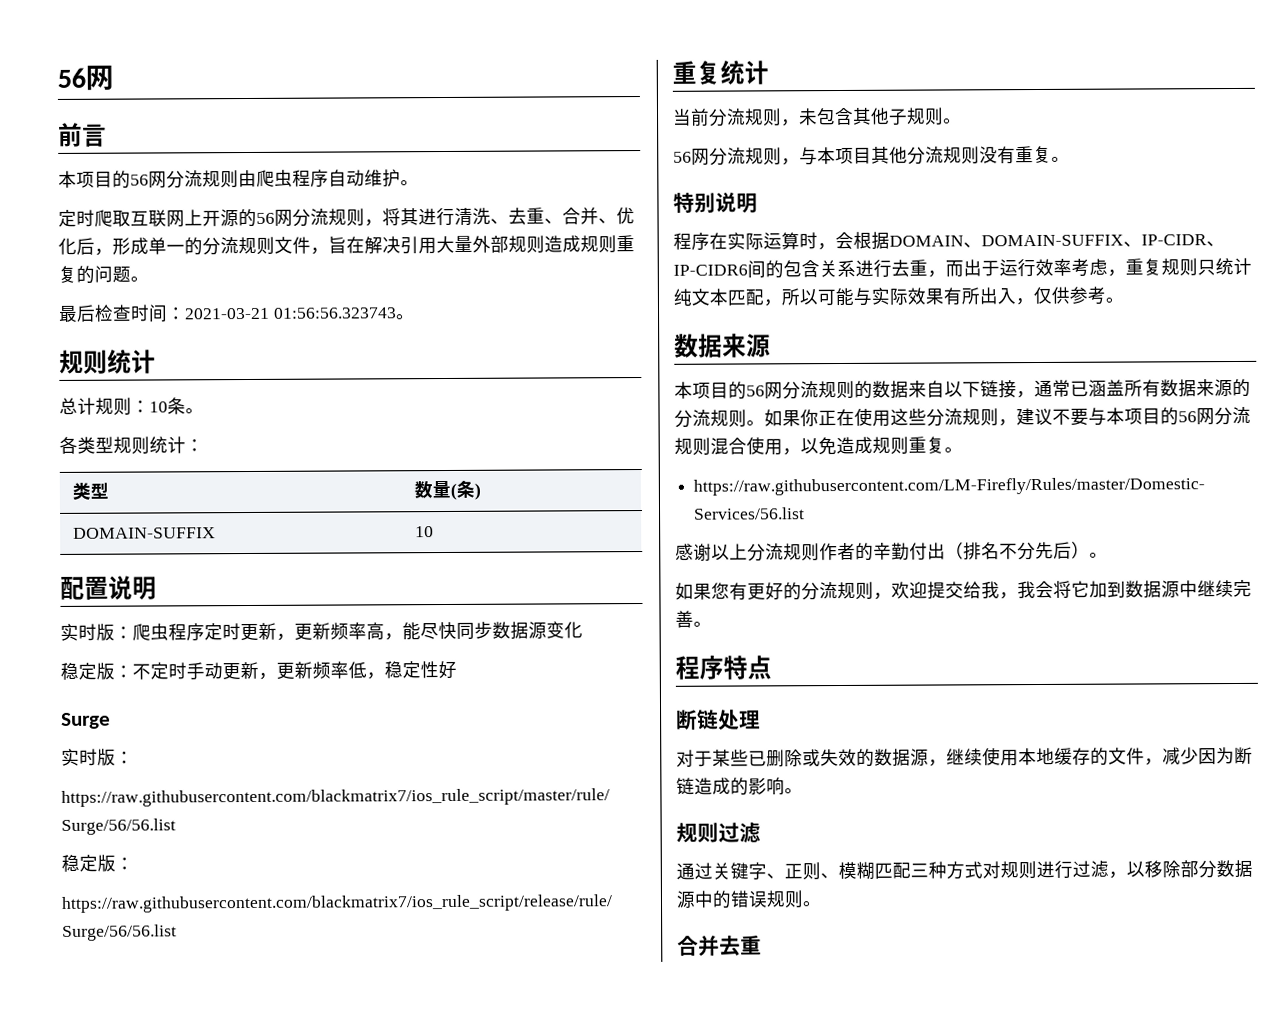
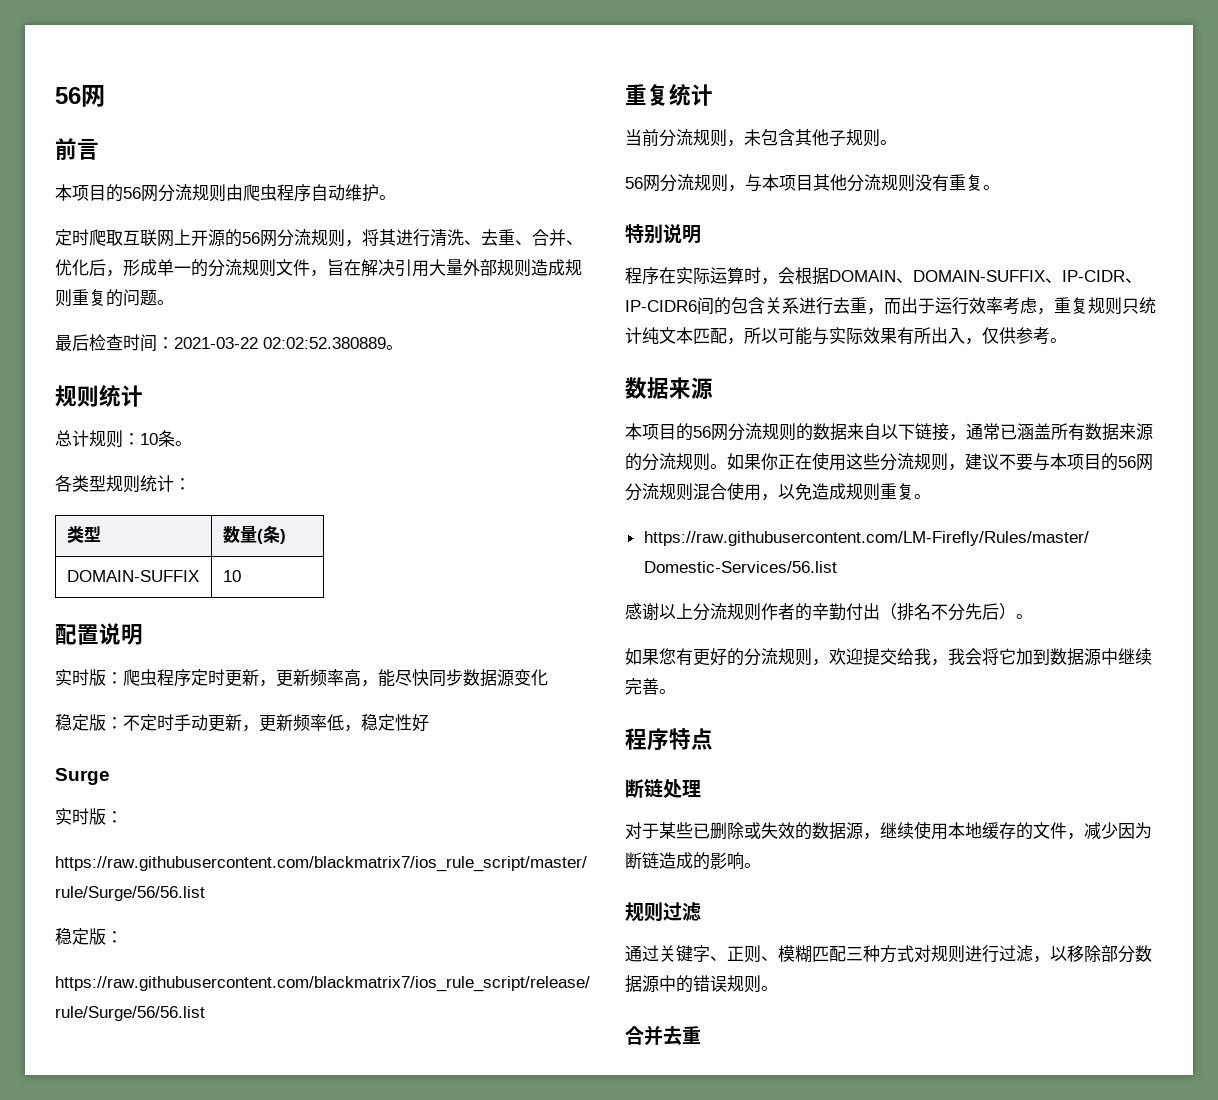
[184,307,397,320] 2021-03-21 01:56:56.323743 -> [174,337,386,349] 2021-03-22 02:02:52.380889

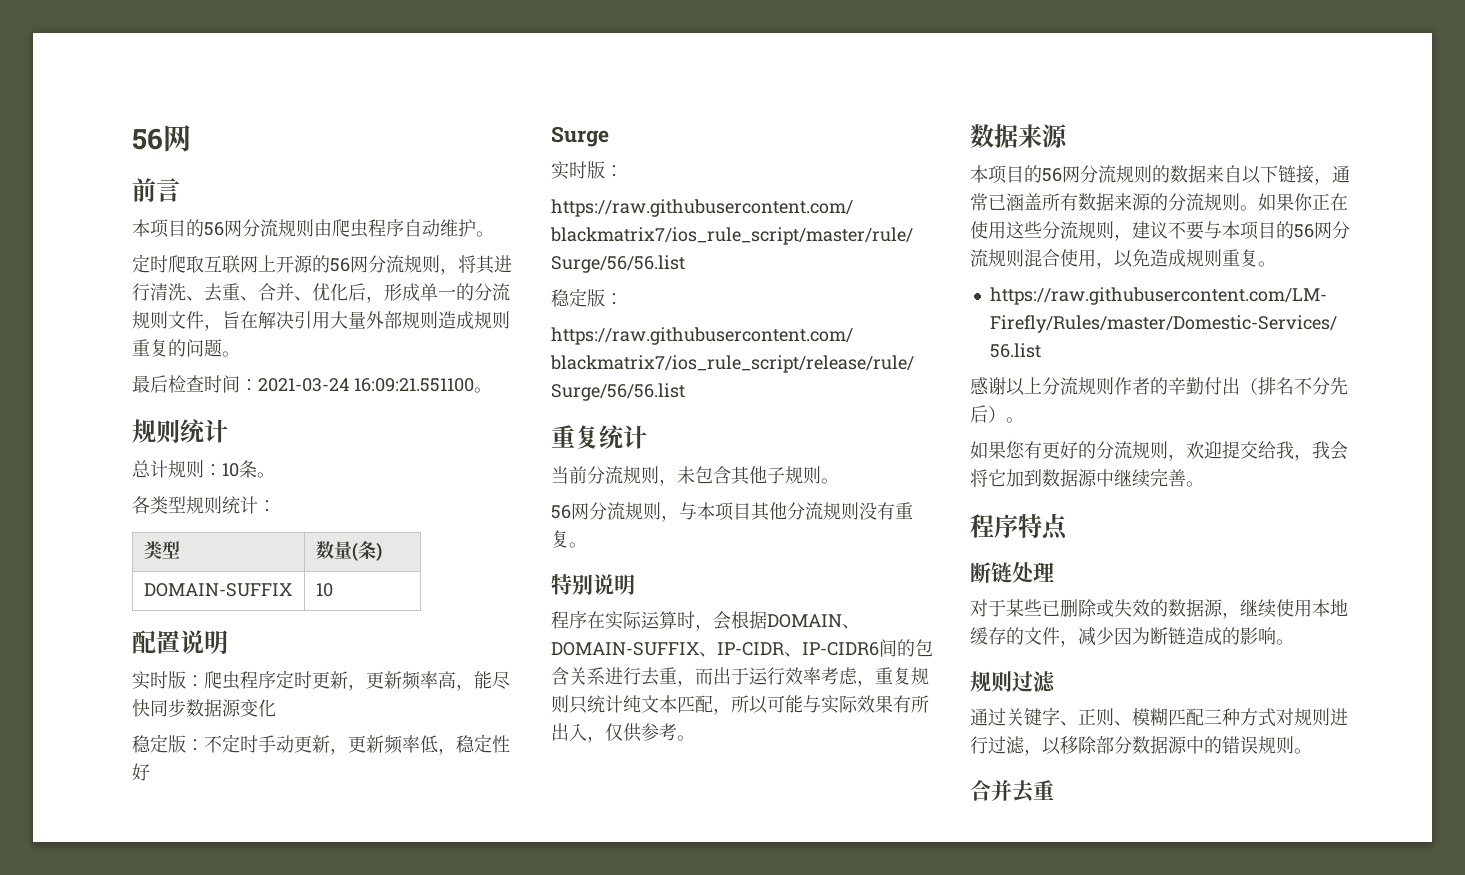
[174,337,386,349] 2021-03-22 02:02:52.380889 -> [258,378,474,392] 2021-03-24 16:09:21.551100

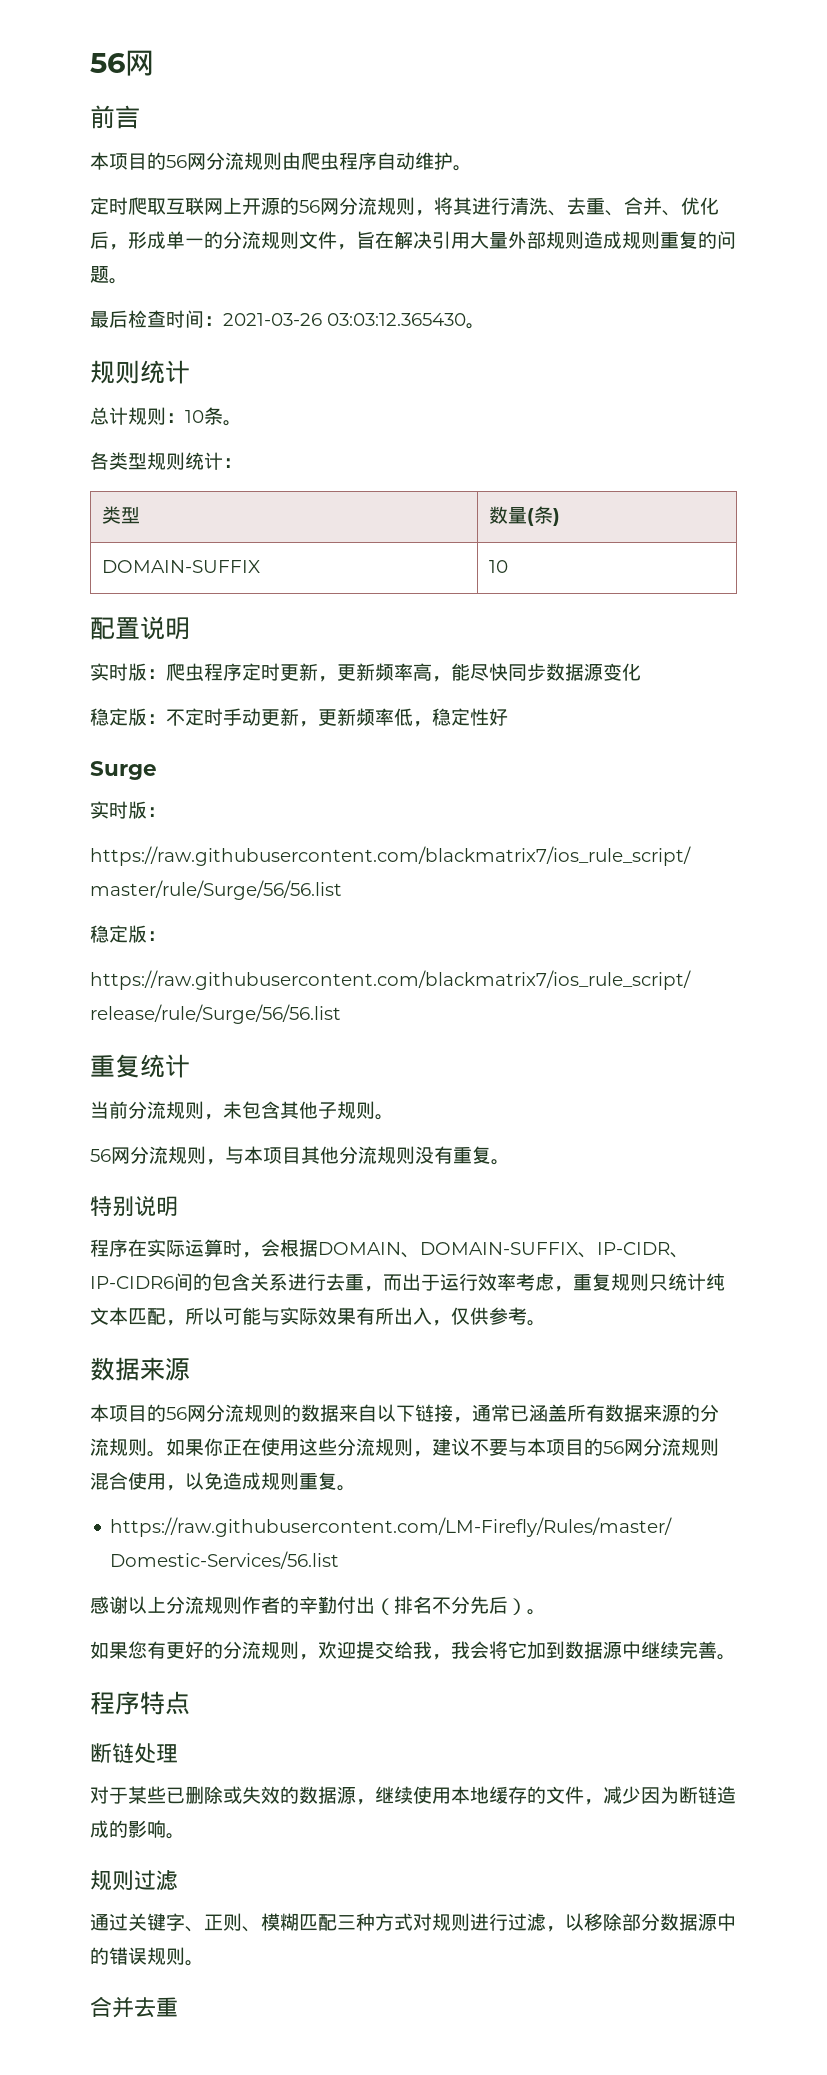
[258,378,474,392] 2021-03-24 16:09:21.551100 -> [223,313,466,326] 2021-03-26 03:03:12.365430

